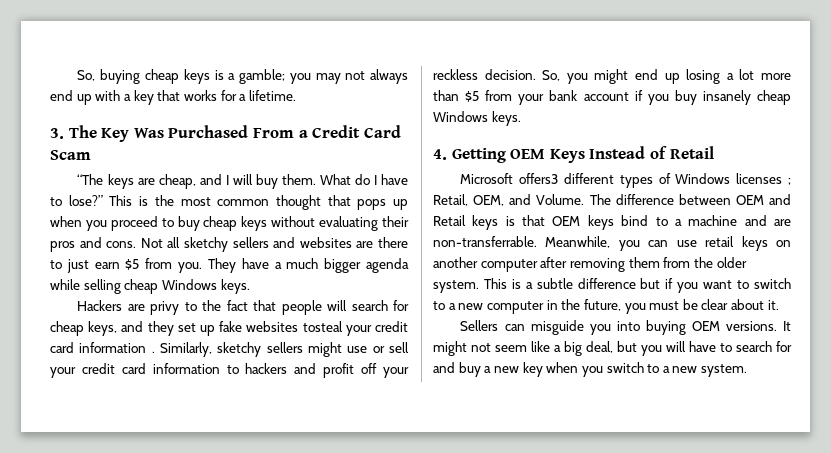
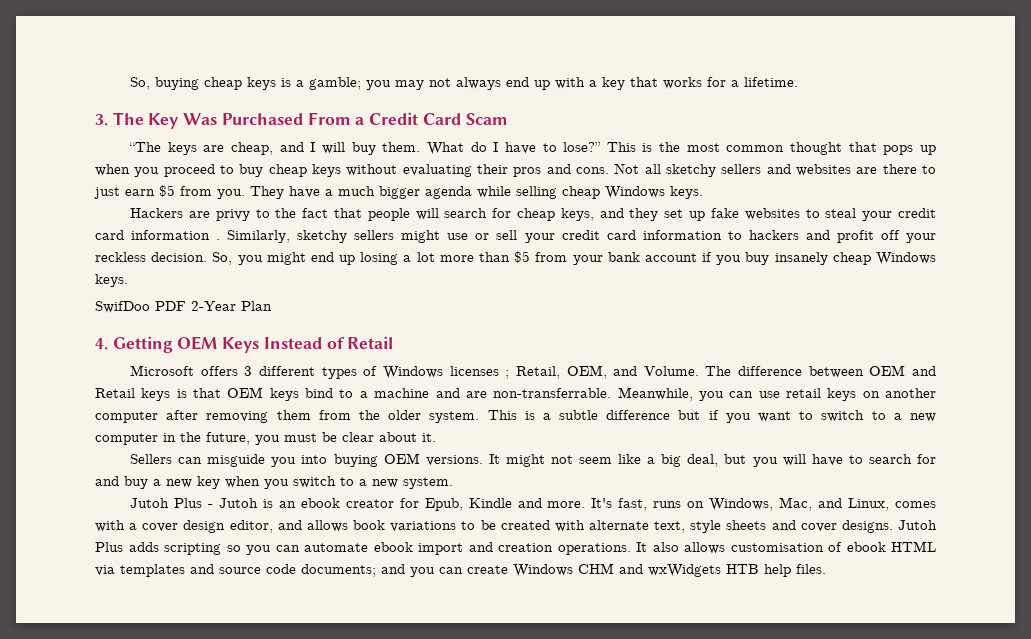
[302,321,343,332] tosteal -> [805,208,857,218] to steal
(521, 118) none -> [95,301,272,313] // SwifDoo PDF 2-Year Plan
[519,173,559,184] offers3 -> [200,366,253,376] offers 3
(748, 370) none -> [130,497,936,511] [95,520,937,533] [95,541,936,555] [95,563,826,577] // Jutoh Plus - Jutoh is an ebook creator for Epub, Kindle and more. It's fast, runs on Windows, Mac, and Linux, comes with a cover design editor, and allows book variations to be created with alternate text, style sheets and cover designs. Jutoh Plus adds scripting so you can automate ebook import and creation operations. It also allows customisation of ebook HTML via templates and source code documents; and you can create Windows CHM and wxWidgets HTB help files.

